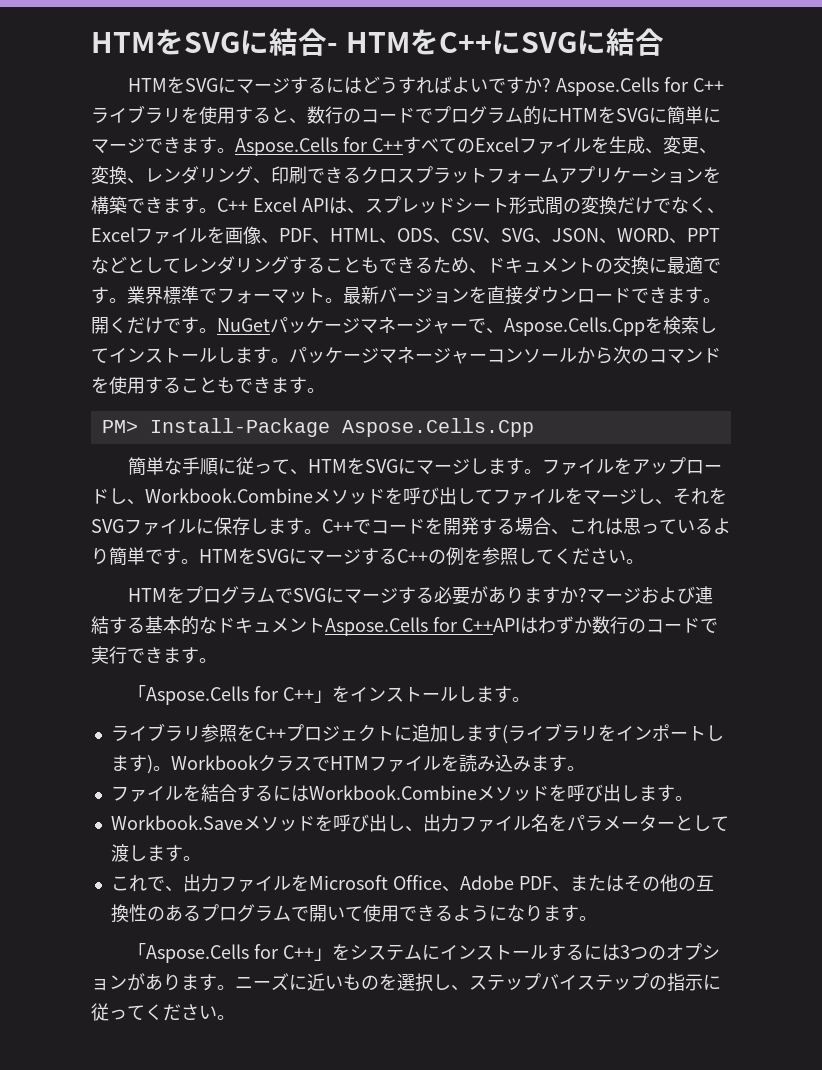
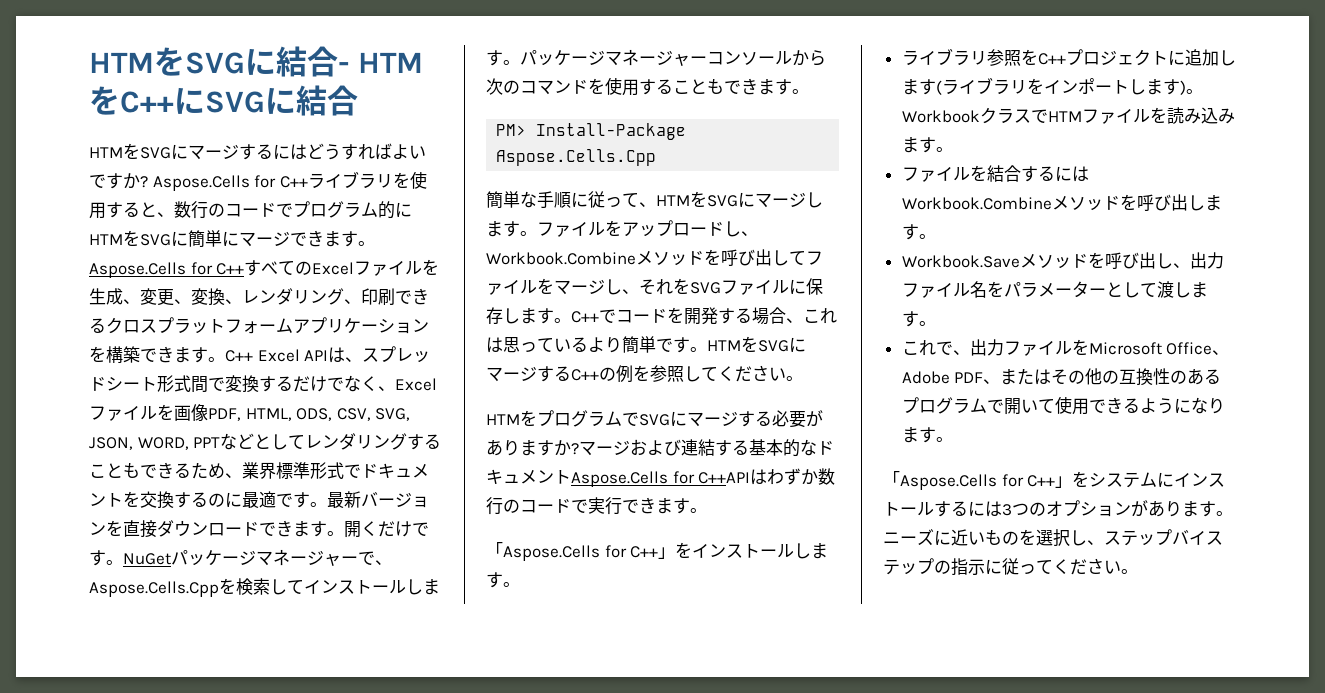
[562,196,617,215] の変換 -> [208,375,293,393] で変換する
[261,228,687,244] 、PDF、HTML、ODS、CSV、SVG、JSON、WORD、 -> [208,408,411,421] [89,437,189,450] PDF, HTML, ODS, CSV, SVG, JSON, WORD,
[487,256,721,275] [91,286,325,304] ドキュメントの交換に最適です。業界標準でフォーマット -> [242,462,429,479] [89,491,310,509] 業界標準形式でドキュメントを交換するのに最適です

